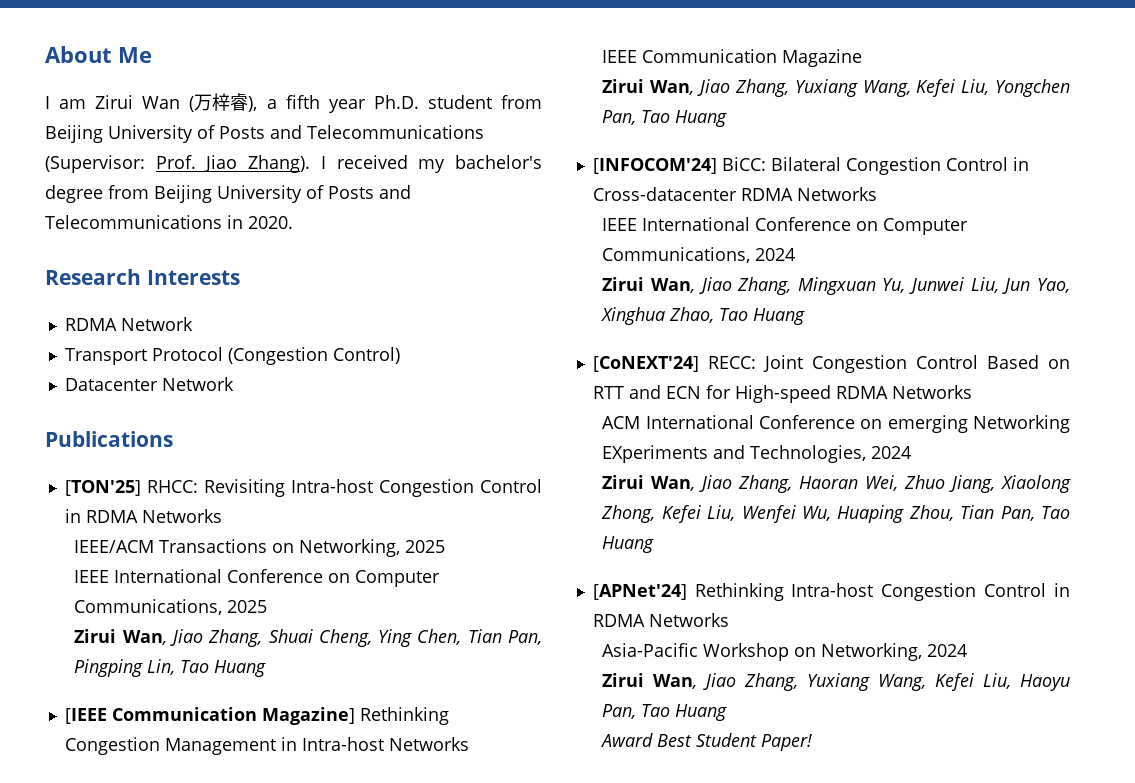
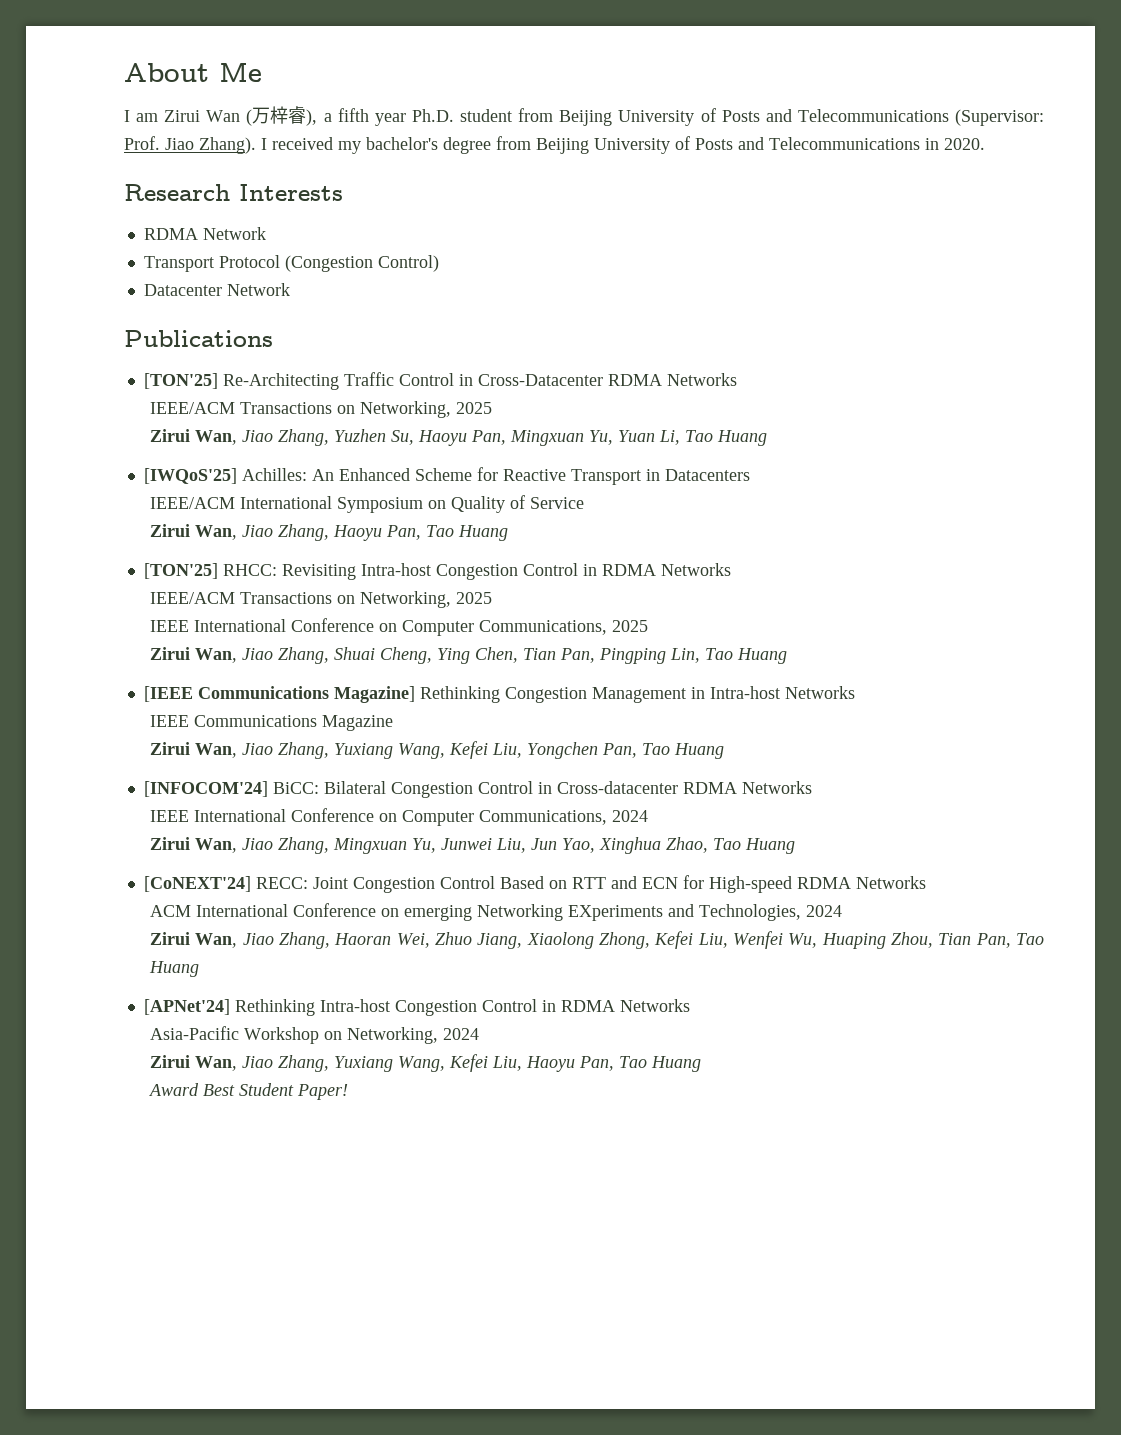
(173, 439) none -> [143,372,737,390] [149,401,492,418] [149,429,767,446] [143,467,750,485] [149,495,584,513] [149,524,508,541] // [TON'25] Re-Architecting Traffic Control in Cross-Datacenter RDMA Networks // IEEE/ACM Transactions on Networking, 2025 // Zirui Wan, Jiao Zhang, Yuzhen Su, Haoyu Pan, Mingxuan Yu, Yuan Li, Tao Huang // [IWQoS'25] Achilles: An Enhanced Scheme for Reactive Transport in Datacenters // IEEE/ACM International Symposium on Quality of Service // Zirui Wan, Jiao Zhang, Haoyu Pan, Tao Huang
[111,707,257,721] Communication -> [197,686,329,699] Communications
[642,49,778,63] Communication -> [193,715,317,727] Communications

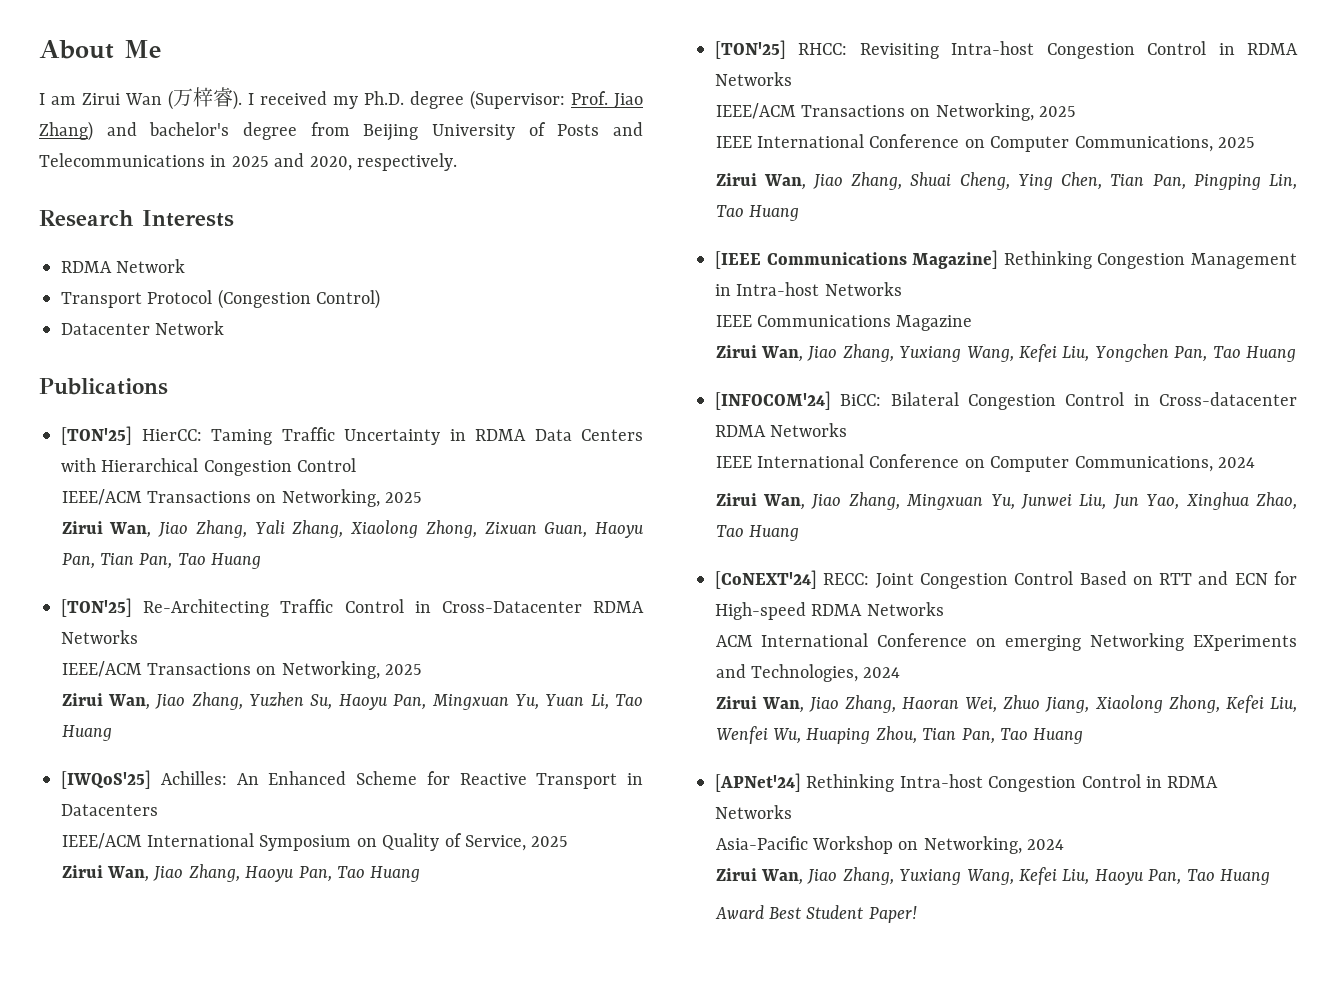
[306,108,1044,126] [124,136,361,154] ), a fifth year Ph.D. student from Beijing University of Posts and Telecommunications (Supervisor: Prof. Jiao Zhang). I received my -> [233,90,643,110] [39,121,137,141] ). I received my Ph.D. degree (Supervisor: Prof. Jiao Zhang) and
[944,138,985,150] 2020. -> [231,153,457,171] 2025 and 2020, respectively.
(273, 338) none -> [61,426,643,445] [61,458,357,476] [61,489,423,507] [61,520,644,538] [61,553,262,569] // [TON'25] HierCC: Taming Traffic Uncertainty in RDMA Data Centers with Hierarchical Congestion Control // IEEE/ACM Transactions on Networking, 2025 // Zirui Wan, Jiao Zhang, Yali Zhang, Xiaolong Zhong, Zixuan Guan, Haoyu Pan, Tian Pan, Tao Huang
[529,497,584,509] Service -> [464,835,569,851] Service, 2025

